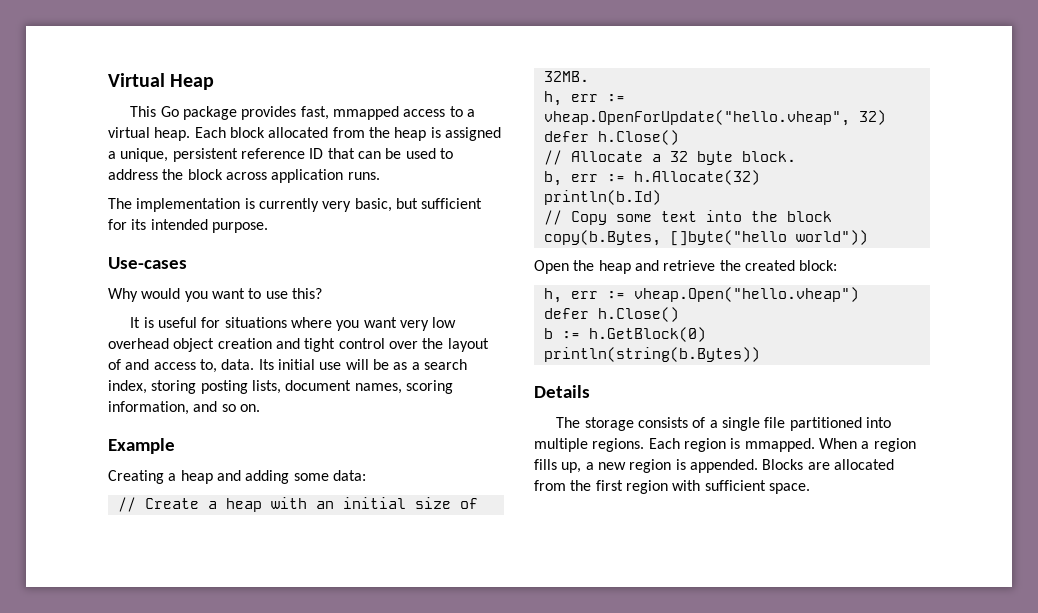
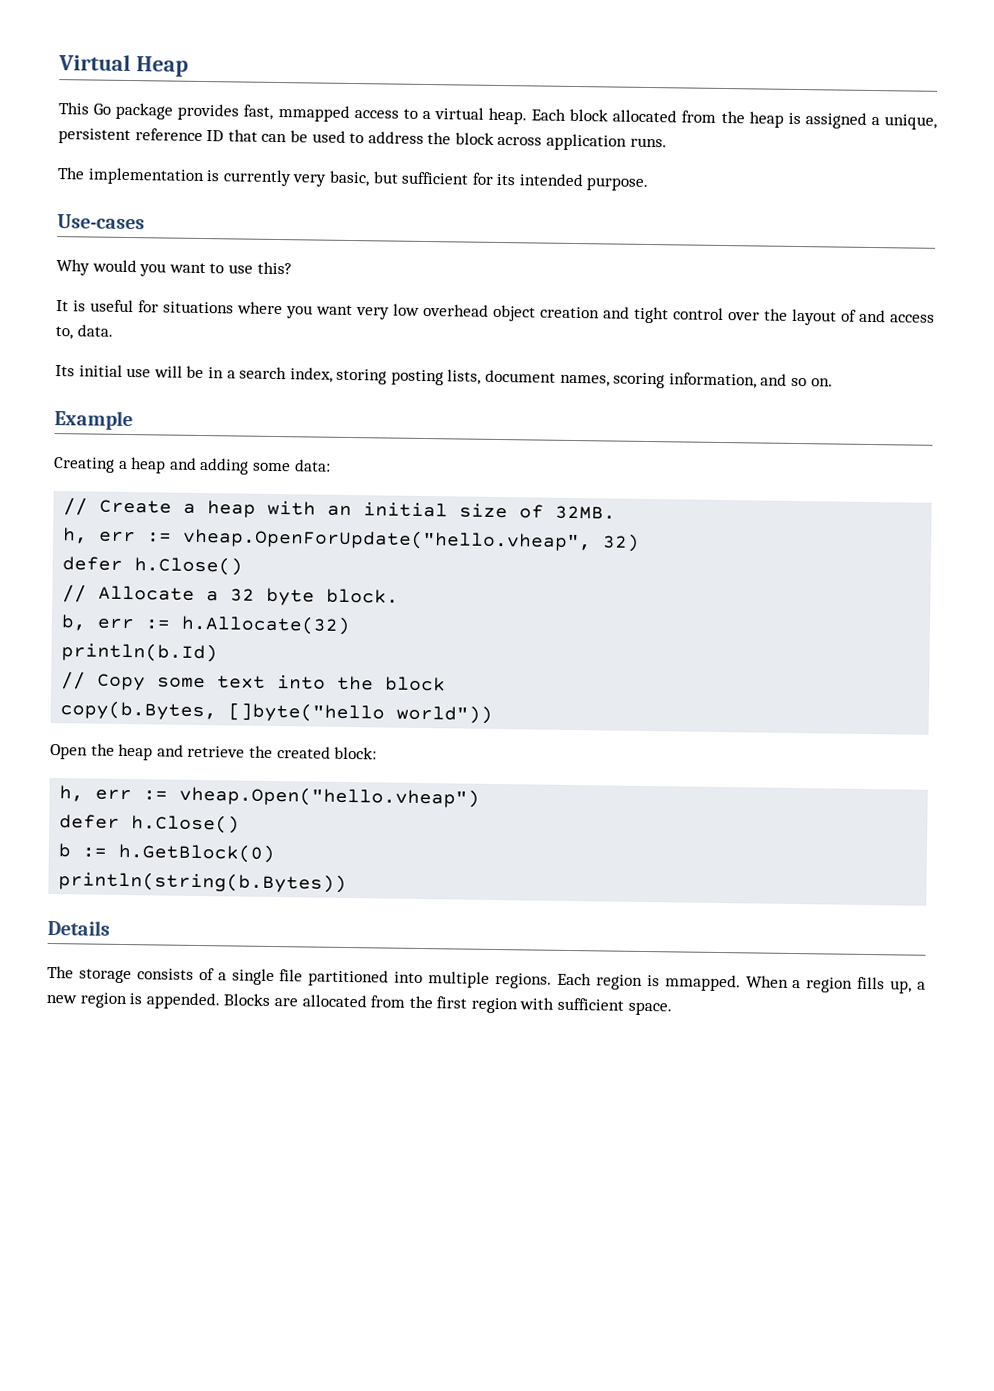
(255, 364) none -> (113, 330) //
[393,362,408,370] as -> [207,367,224,379] in

